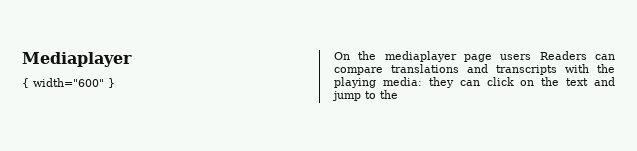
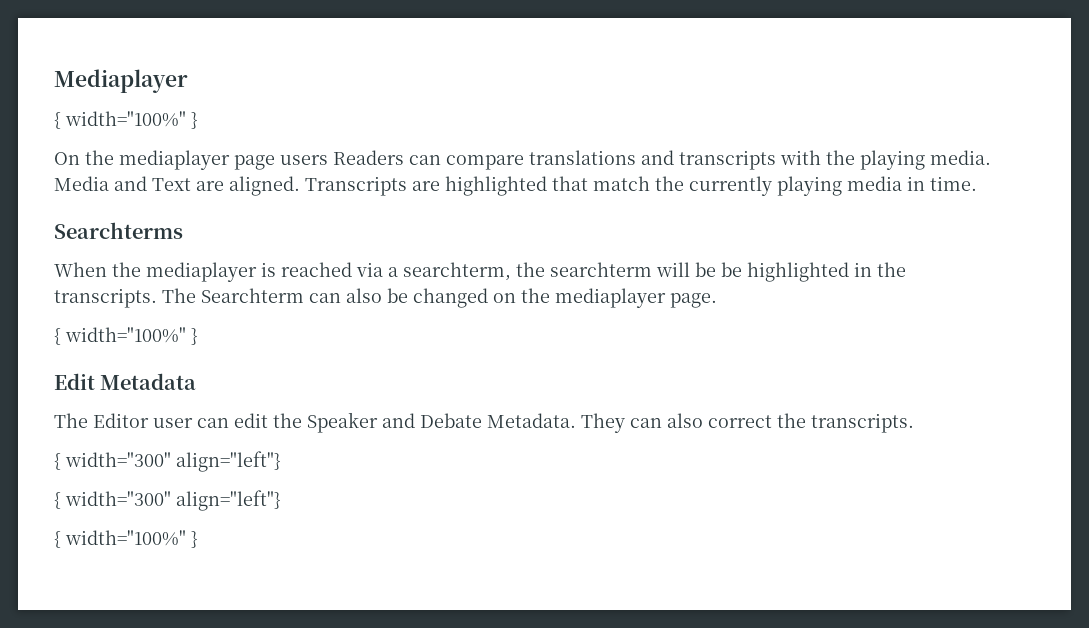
[33,78,104,87] width="600" -> [65,111,186,127] width="100%"
[382,77,615,88] [332,90,398,101] media: they can click on the text and jump to the -> [930,150,991,165] [54,176,977,196] [54,222,183,239] [54,262,906,282] [54,288,717,308] [54,327,198,345] [54,373,197,390] [54,412,914,433] [54,451,281,472] [54,490,281,511] [54,530,198,548] media. Media and Text are aligned. Transcripts are highlighted that match the currently playing media in time. // Searchterms // When the mediaplayer is reached via a searchterm, the searchterm will be be highlighted in the transcripts. The Searchterm can also be changed on the mediaplayer page. // { width="100%" } // Edit Metadata // The Editor user can edit the Speaker and Debate Metadata. They can also correct the transcripts. // { width="300" align="left"} // { width="300" align="left"} // { width="100%" }

